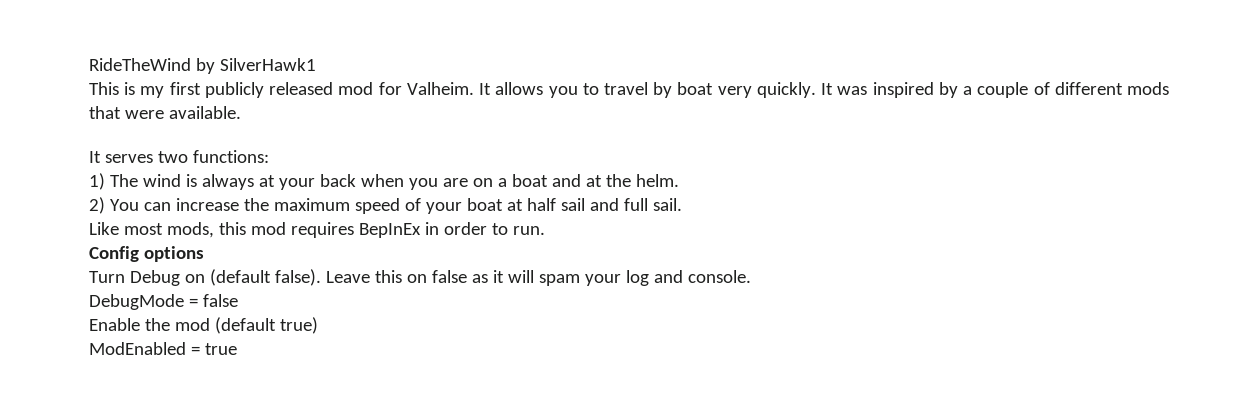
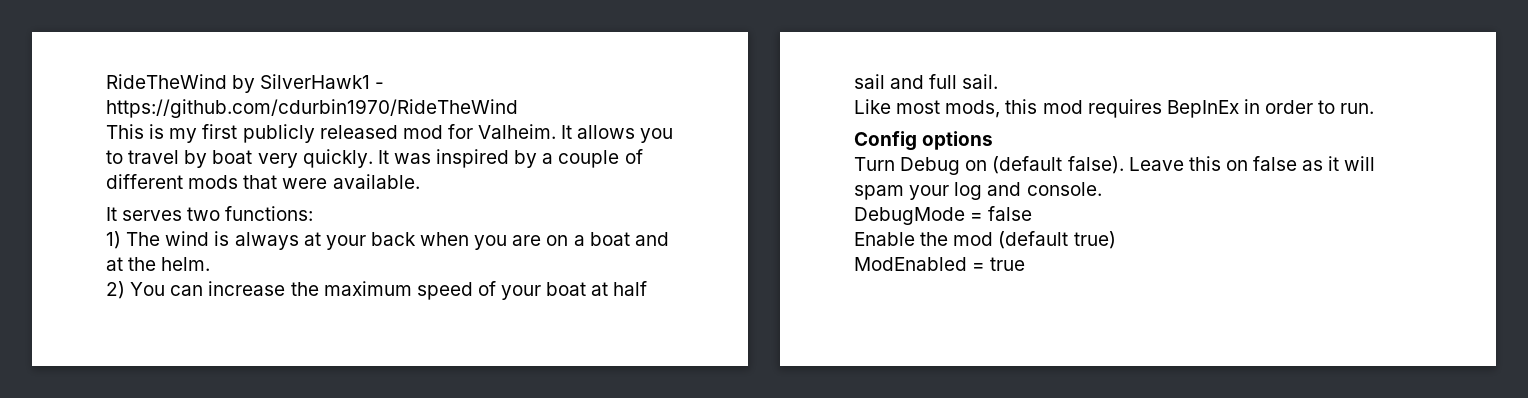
(316, 64) none -> [375,82,385,89] [106,99,518,118] - https://github.com/cdurbin1970/RideTheWind

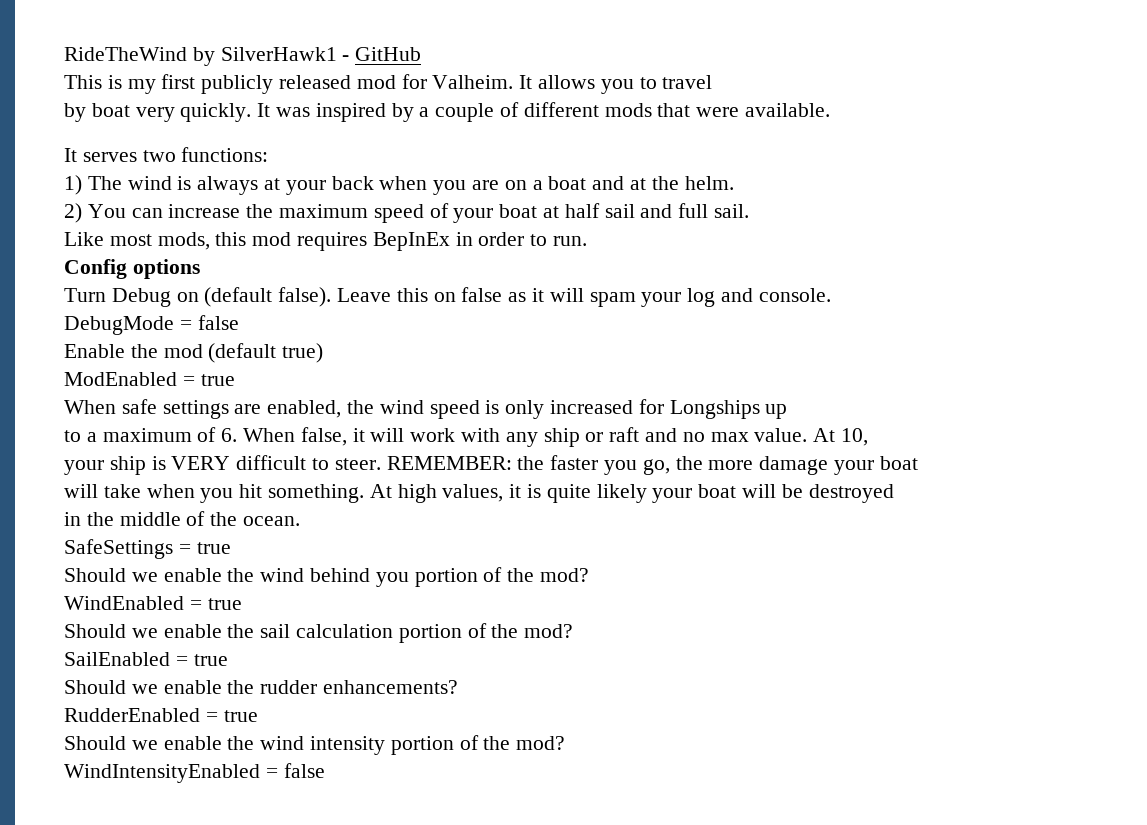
[106,99,518,118] https://github.com/cdurbin1970/RideTheWind -> [355,47,422,61] GitHub
(180, 157) none -> (713, 82) //
(1026, 264) none -> [64,399,788,419] [64,427,869,447] [64,455,918,475] [64,484,894,503] [64,511,301,526] [64,539,231,559] [64,567,590,587] [64,596,242,610] [64,623,574,643] [64,652,228,666] [64,680,459,694] [64,708,258,722] [64,735,566,755] [64,763,325,783] // When safe settings are enabled, the wind speed is only increased for Longships up // to a maximum of 6. When false, it will work with any ship or raft and no max value. At 10, // your ship is VERY difficult to steer. REMEMBER: the faster you go, the more damage your boat // will take when you hit something. At high values, it is quite likely your boat will be destroyed // in the middle of the ocean. // SafeSettings = true // Should we enable the wind behind you portion of the mod? // WindEnabled = true // Should we enable the sail calculation portion of the mod? // SailEnabled = true // Should we enable the rudder enhancements? // RudderEnabled = true // Should we enable the wind intensity portion of the mod? // WindIntensityEnabled = false

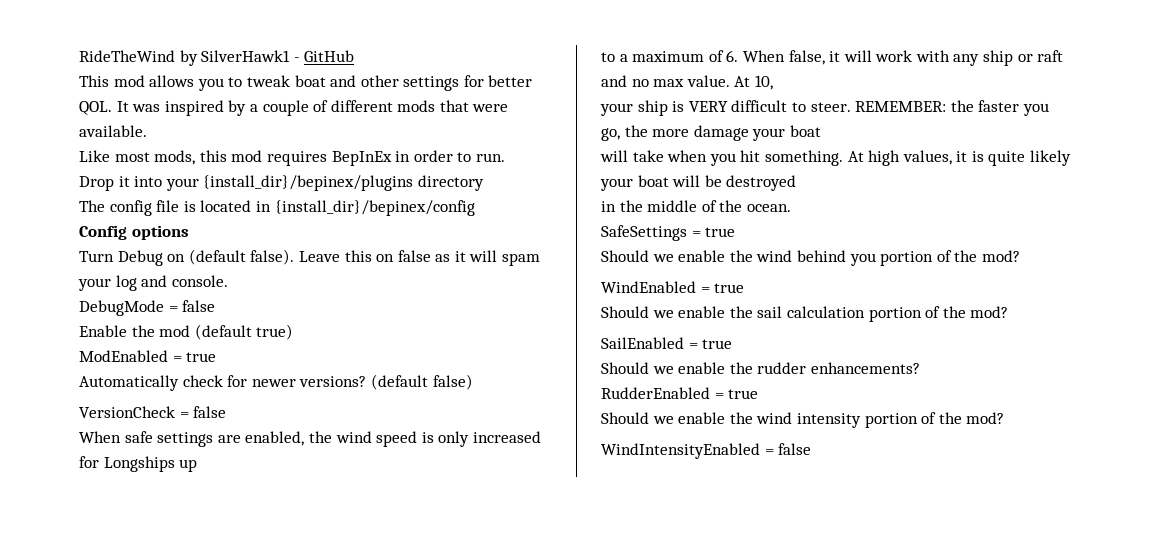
[107,74,713,94] [64,103,252,122] is my first publicly released mod for Valheim. It allows you to travel // by boat very quickly. -> [113,75,533,91] [79,101,112,115] mod allows you to tweak boat and other settings for better QOL.
[64,147,269,162] [64,175,734,195] [64,203,750,223] // It serves two functions: // 1) The wind is always at your back when you are on a boat and at the helm. // 2) You can increase the maximum speed of your boat at half sail and full sail. -> (147, 131) none
(588, 241) none -> [79,175,484,191] [79,200,475,216] // Drop it into your {install_dir}/bepinex/plugins directory // The config file is located in {install_dir}/bepinex/config
(235, 380) none -> [79,374,473,391] [79,406,227,418] // Automatically check for newer versions? (default false) // VersionCheck = false

